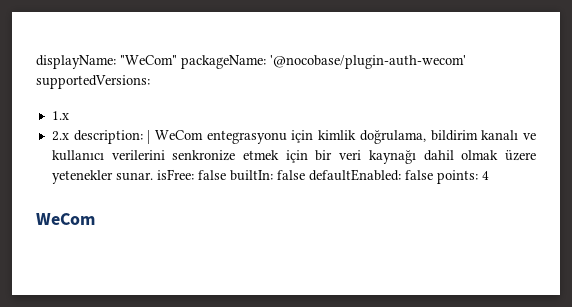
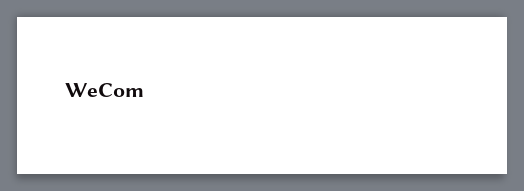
[36,55,466,69] [36,75,150,89] [51,111,69,120] [51,130,536,144] [51,150,536,164] [51,169,489,184] displayName: "WeCom" packageName: '@nocobase/plugin-auth-wecom' supportedVersions: // 1.x // 2.x description: | WeCom entegrasyonu için kimlik doğrulama, bildirim kanalı ve kullanıcı verilerini senkronize etmek için bir veri kaynağı dahil olmak üzere yetenekler sunar. isFree: false builtIn: false defaultEnabled: false points: 4 // -> (65, 90) none

